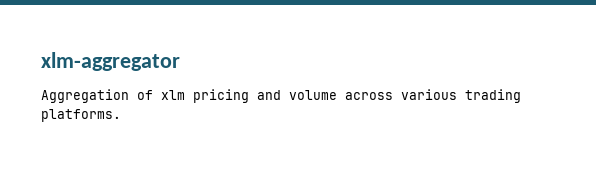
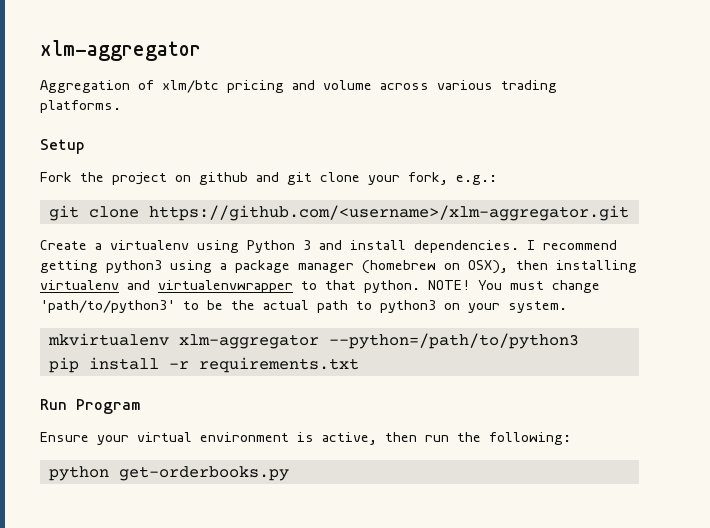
[161,90,185,100] xlm -> [162,80,219,93] xlm/btc
(121, 115) none -> [40,139,85,154] [40,172,497,185] [48,205,629,221] [40,240,617,253] [40,260,637,274] [40,280,600,293] [40,300,567,313] [47,333,579,349] [48,357,359,373] [40,399,140,414] [40,432,571,445] [48,466,289,481] // Setup // Fork the project on github and git clone your fork, e.g.: // git clone https://github.com/<username>/xlm-aggregator.git // Create a virtualenv using Python 3 and install dependencies. I recommend getting python3 using a package manager (homebrew on OSX), then installing virtualenv and virtualenvwrapper to that python. NOTE! You must change 'path/to/python3' to be the actual path to python3 on your system. // mkvirtualenv xlm-aggregator --python=/path/to/python3 // pip install -r requirements.txt // Run Program // Ensure your virtual environment is active, then run the following: // python get-orderbooks.py

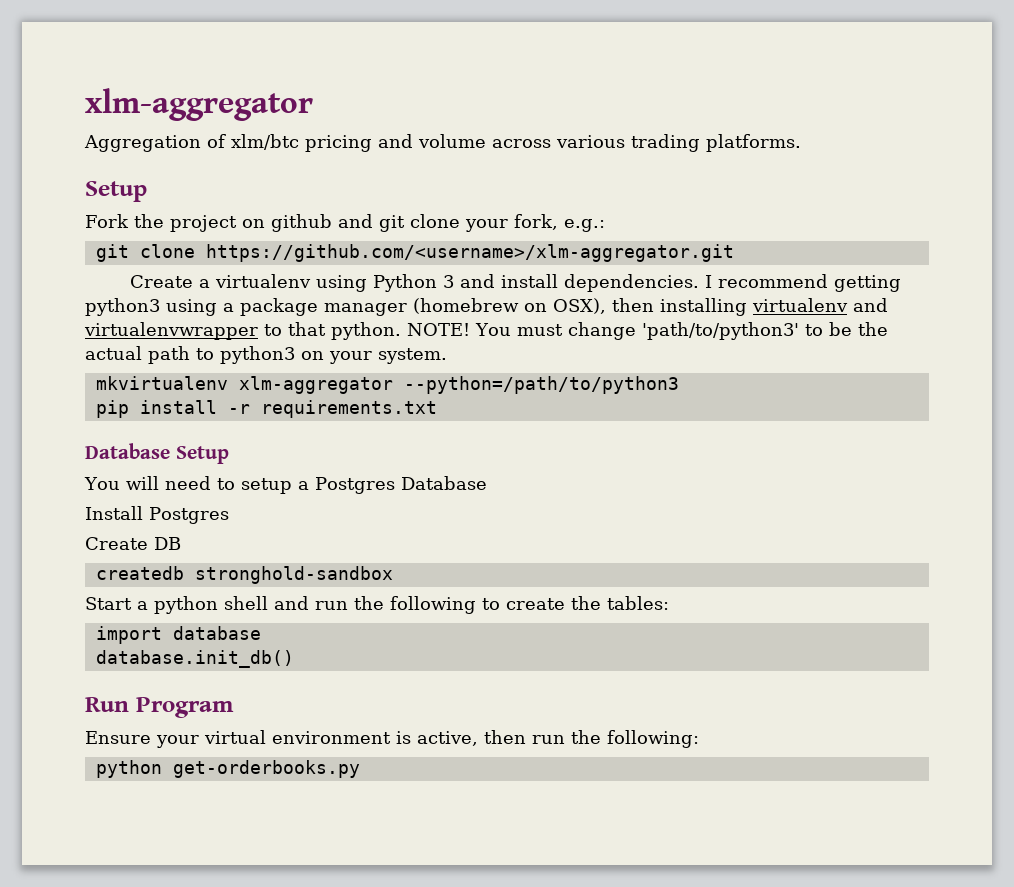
(359, 365) none -> [85,443,229,464] [84,476,487,494] [85,506,229,524] [85,537,181,550] [95,566,393,584] [85,596,669,614] [95,626,261,644] [95,650,294,668] // Database Setup // You will need to setup a Postgres Database // Install Postgres // Create DB // createdb stronghold-sandbox // Start a python shell and run the following to create the tables: // import database // database.init_db()

